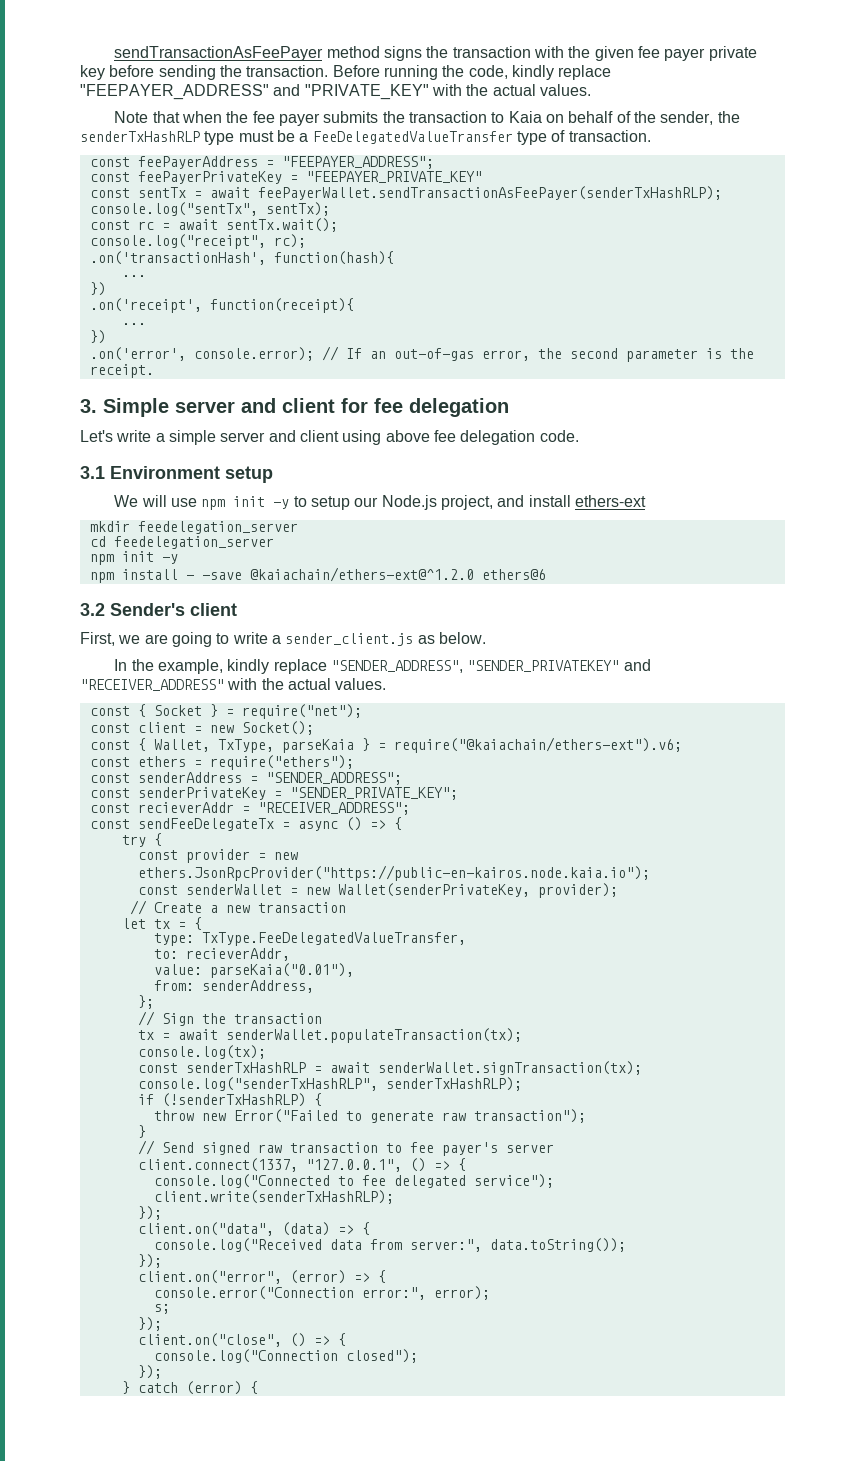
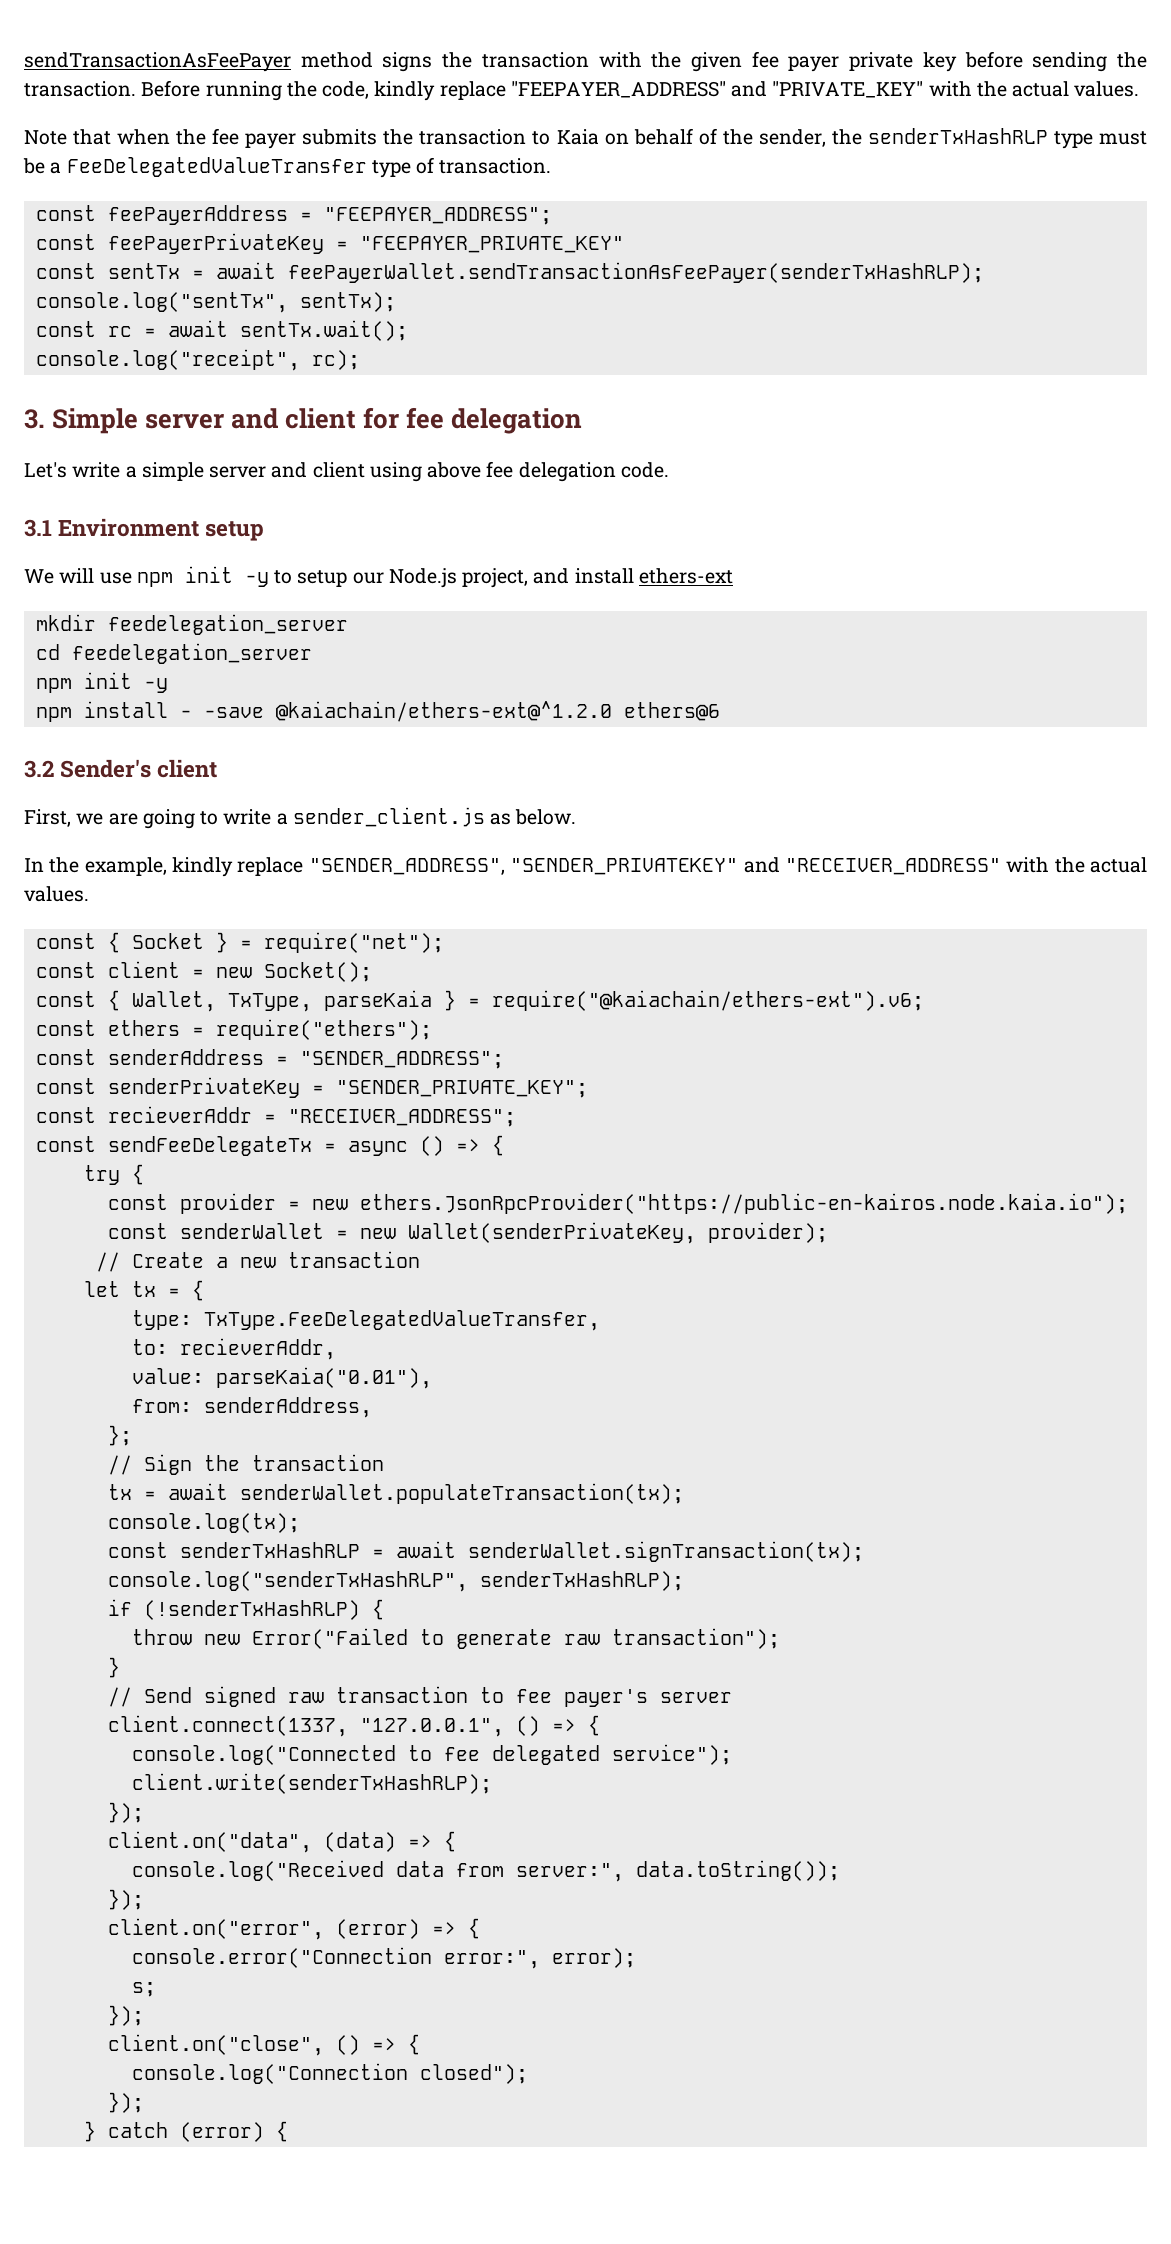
[89,251,394,265] [121,275,146,277] [89,282,106,296] [89,298,354,313] [121,323,146,325] [89,330,106,344] [89,346,754,362] [89,364,154,378] // .on('transactionHash', function(hash){ // ... // }) // .on('receipt', function(receipt){ // ... // }) // .on('error', console.error); // If an out-of-gas error, the second parameter is the receipt. -> (360, 360) none

